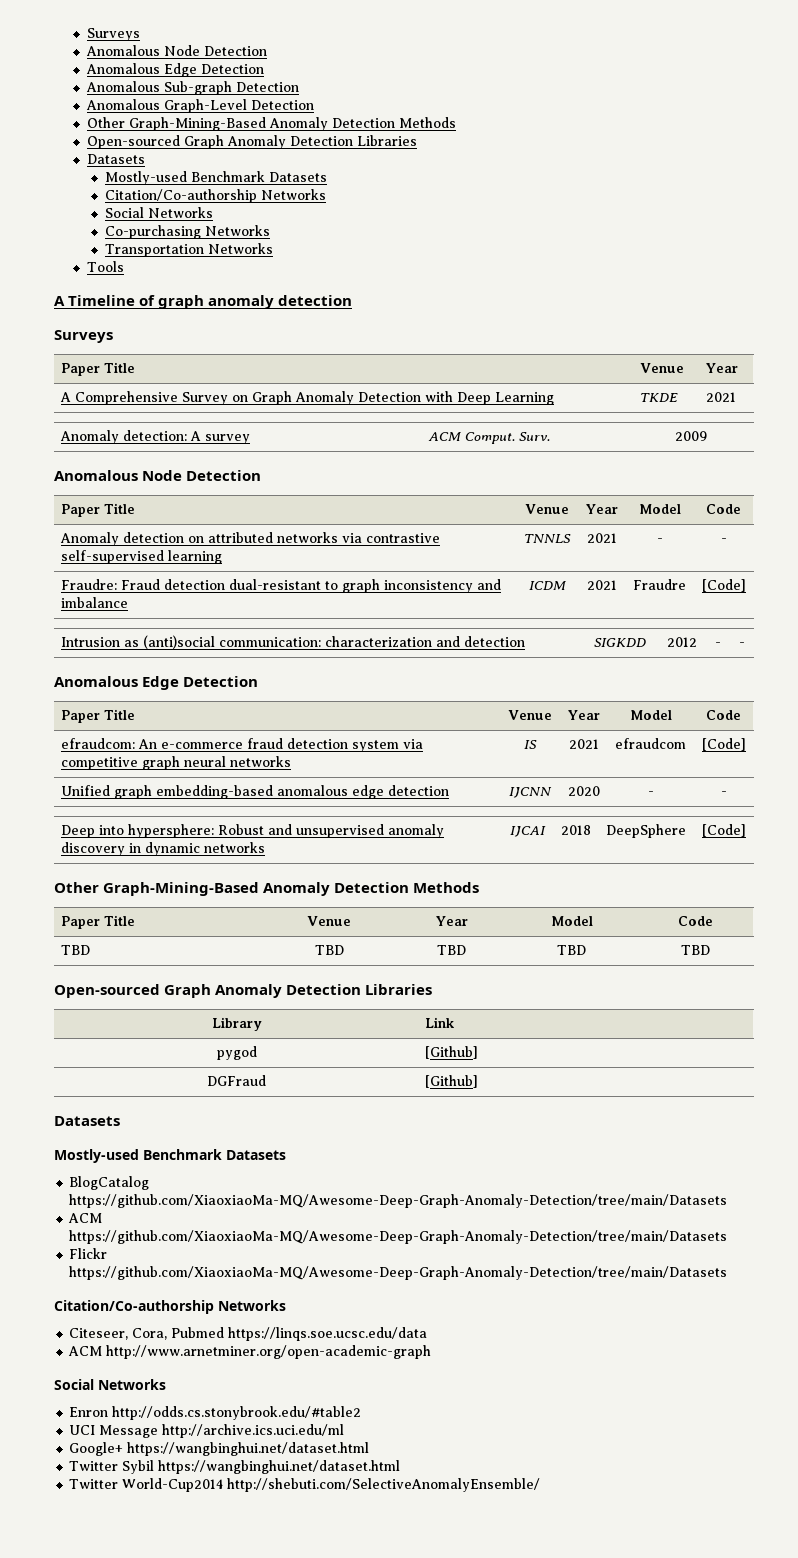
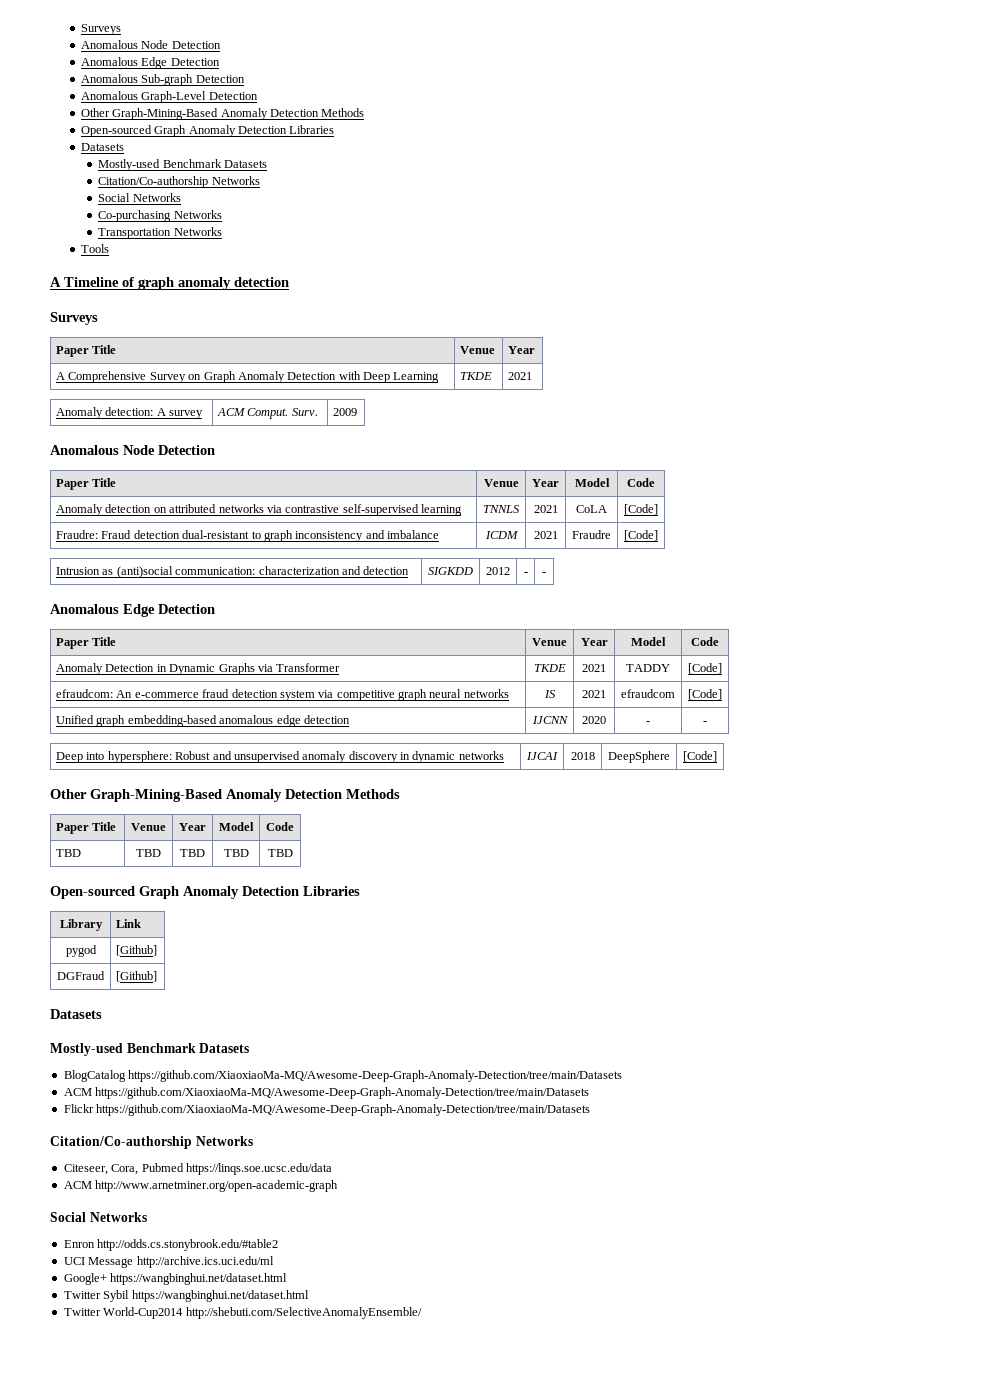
[656,538,663,543] [720,538,727,543] - | - -> [576,505,607,513] [624,504,658,515] CoLA | [Code]
(741, 715) none -> [56,663,341,675] [533,664,566,672] [582,664,606,672] [626,664,670,672] [688,663,722,674] // Anomaly Detection in Dynamic Graphs via Transformer | TKDE | 2021 | TADDY | [Code]

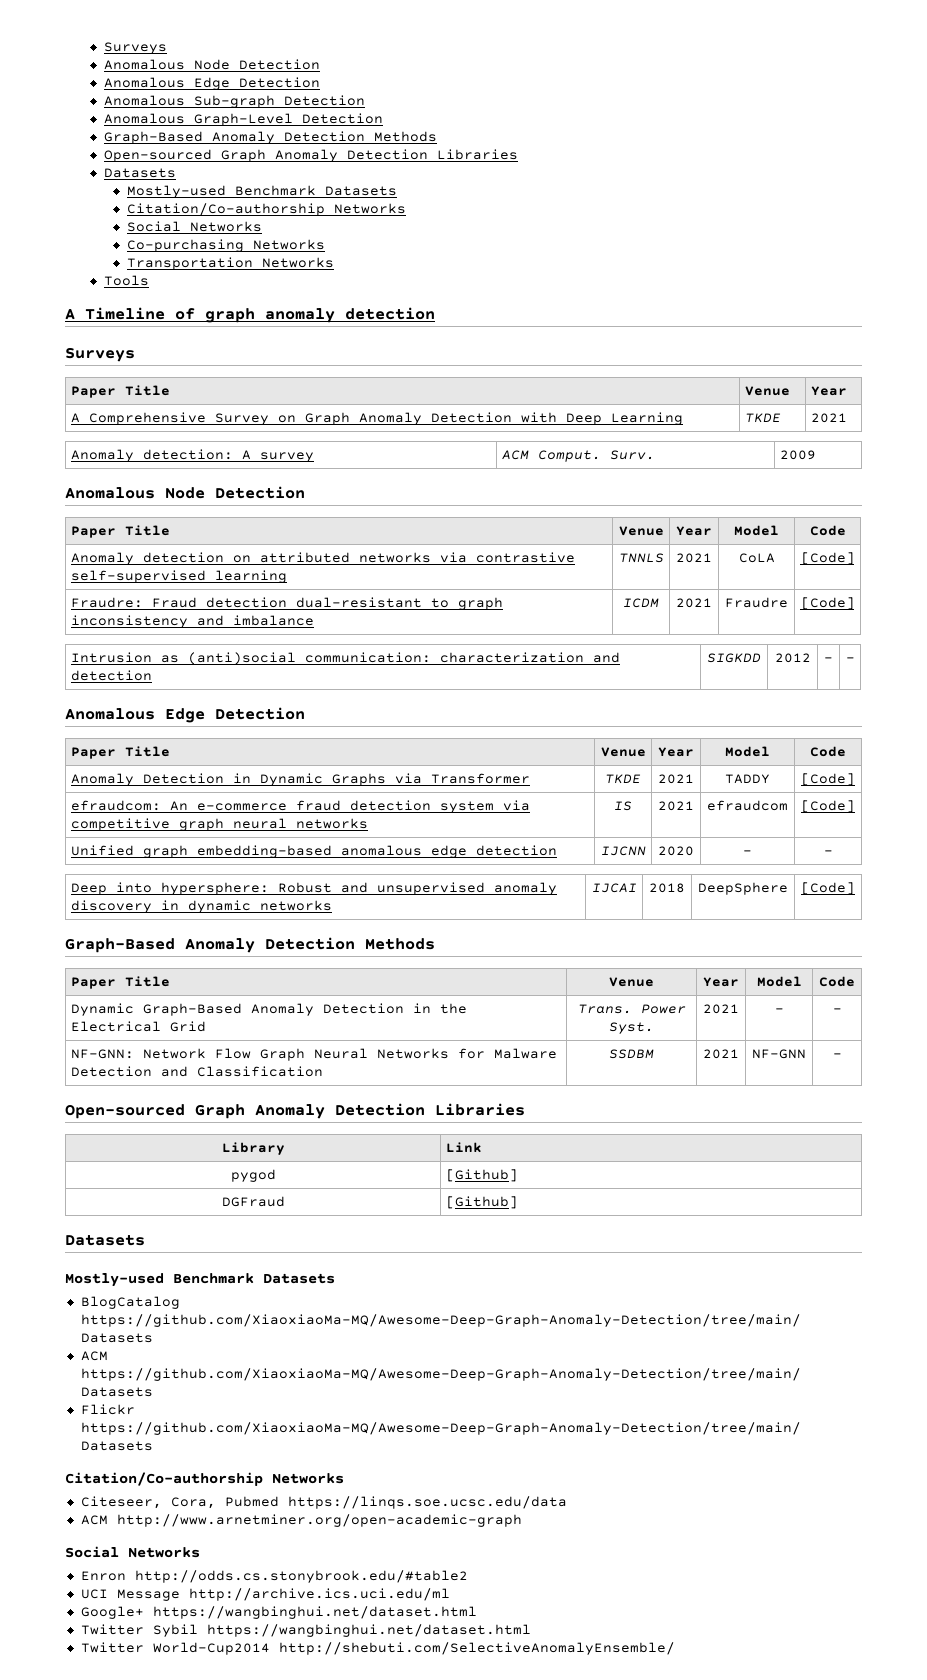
[80,108,219,120] Other Graph-Mining-Based -> [104,131,204,144] Graph-Based
[50,789,222,802] Other Graph-Mining-Based -> [65,938,175,953] Graph-Based
[56,849,82,857] [136,849,161,857] [180,849,205,857] [223,849,249,857] [267,849,293,857] TBD | TBD | TBD | TBD | TBD -> [70,1003,467,1016] [70,1021,206,1032] [577,1004,686,1014] [609,1022,654,1034] [703,1004,739,1014] [774,1008,784,1013] [832,1008,842,1013] [70,1048,557,1061] [70,1066,323,1077] [609,1049,654,1059] [703,1049,739,1059] [752,1049,806,1059] [832,1053,842,1058] Dynamic Graph-Based Anomaly Detection in the Electrical Grid | Trans. Power Syst. | 2021 | - | - // NF-GNN: Network Flow Graph Neural Networks for Malware Detection and Classification | SSDBM | 2021 | NF-GNN | -

